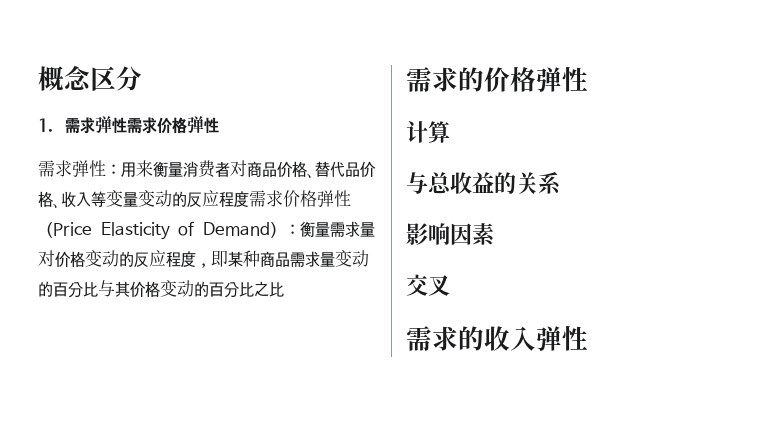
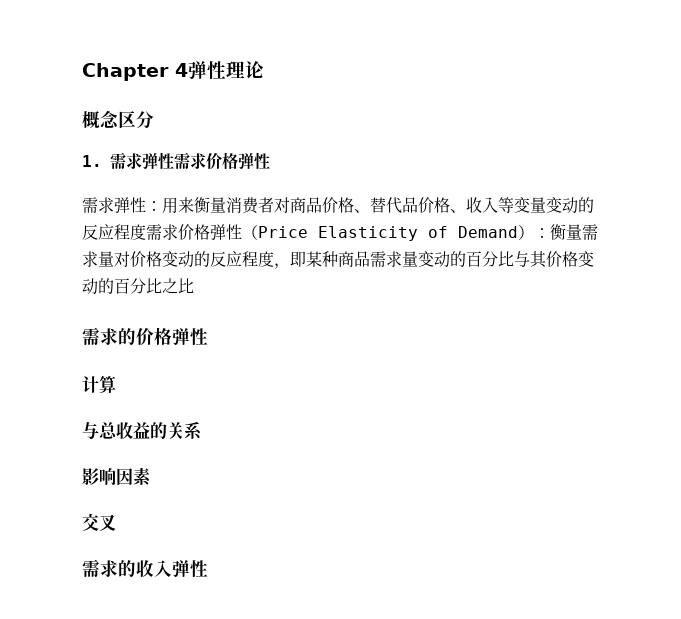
(38, 78) none -> [82,61,264,81] Chapter 4弹性理论 //

